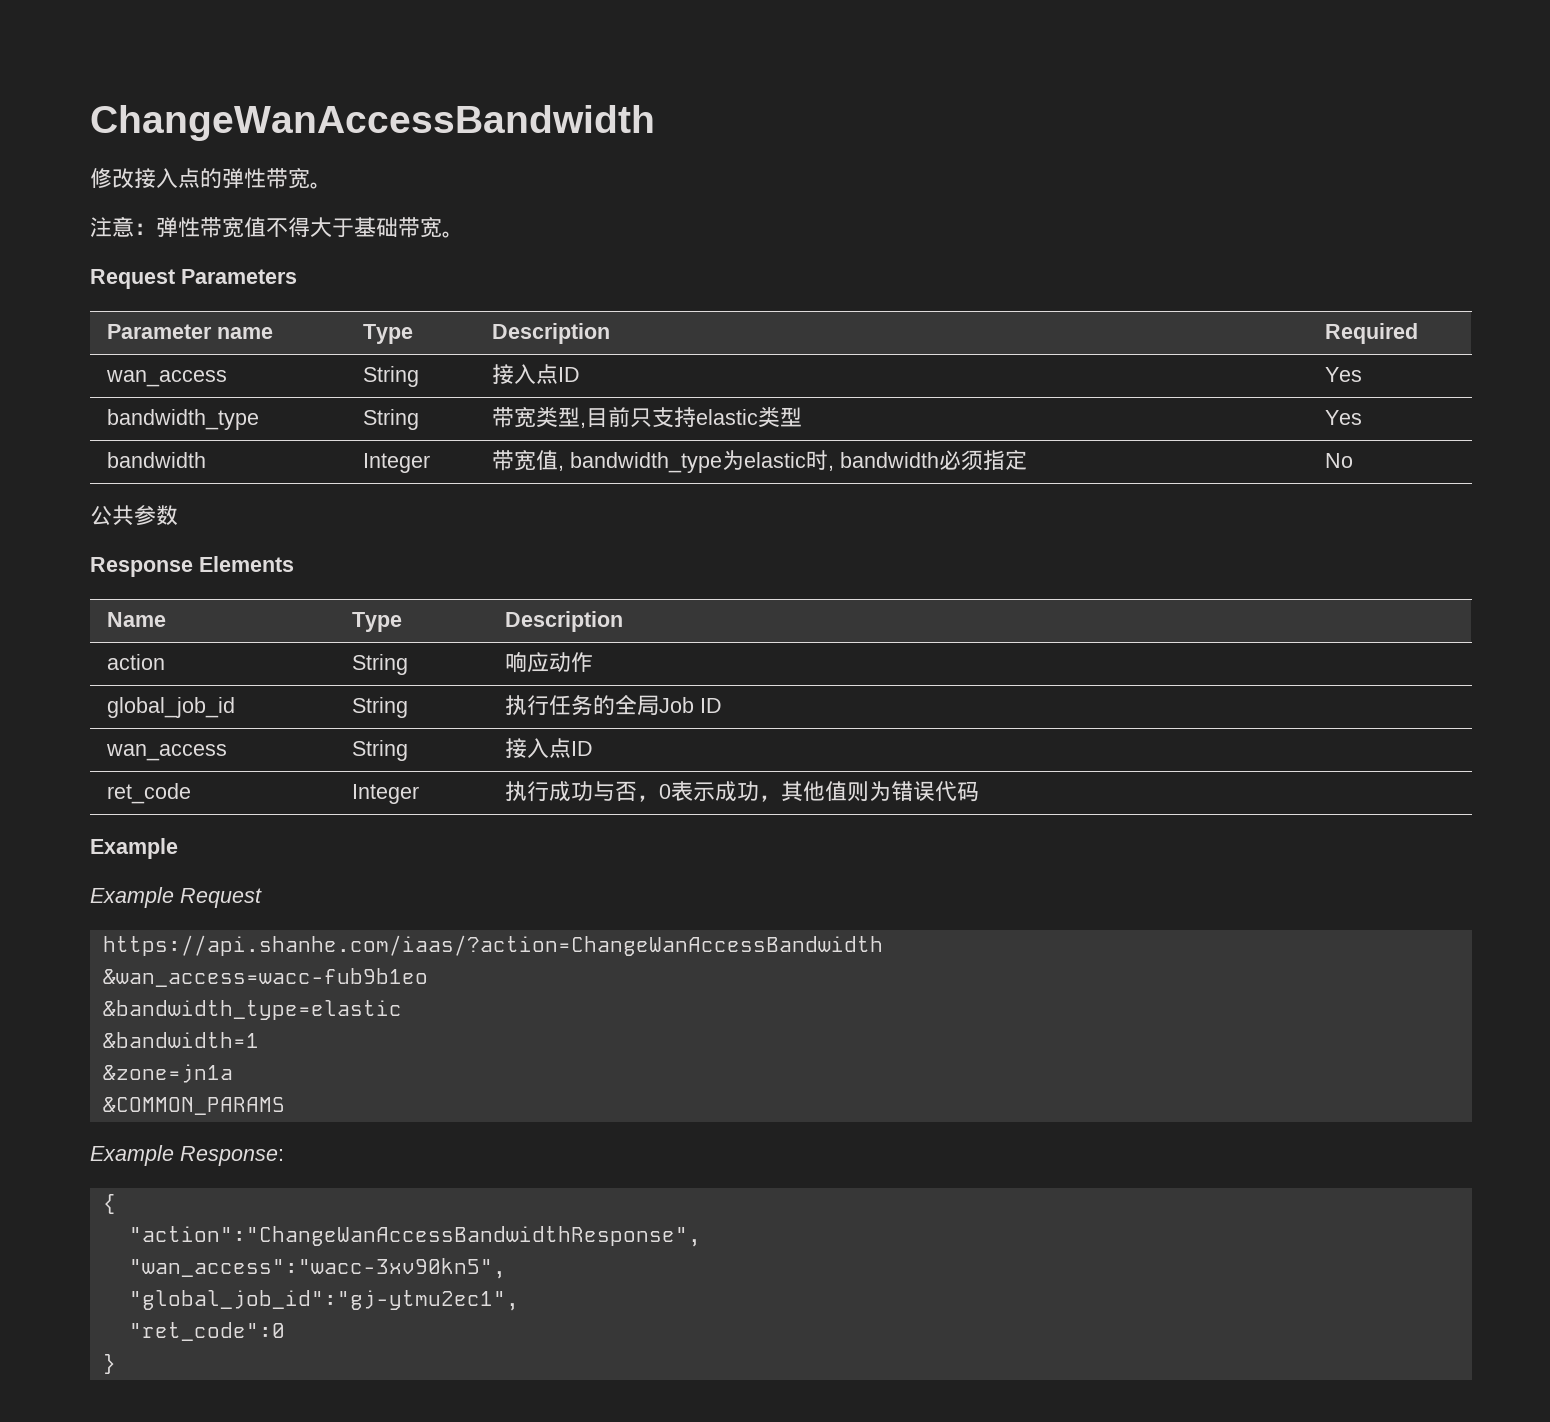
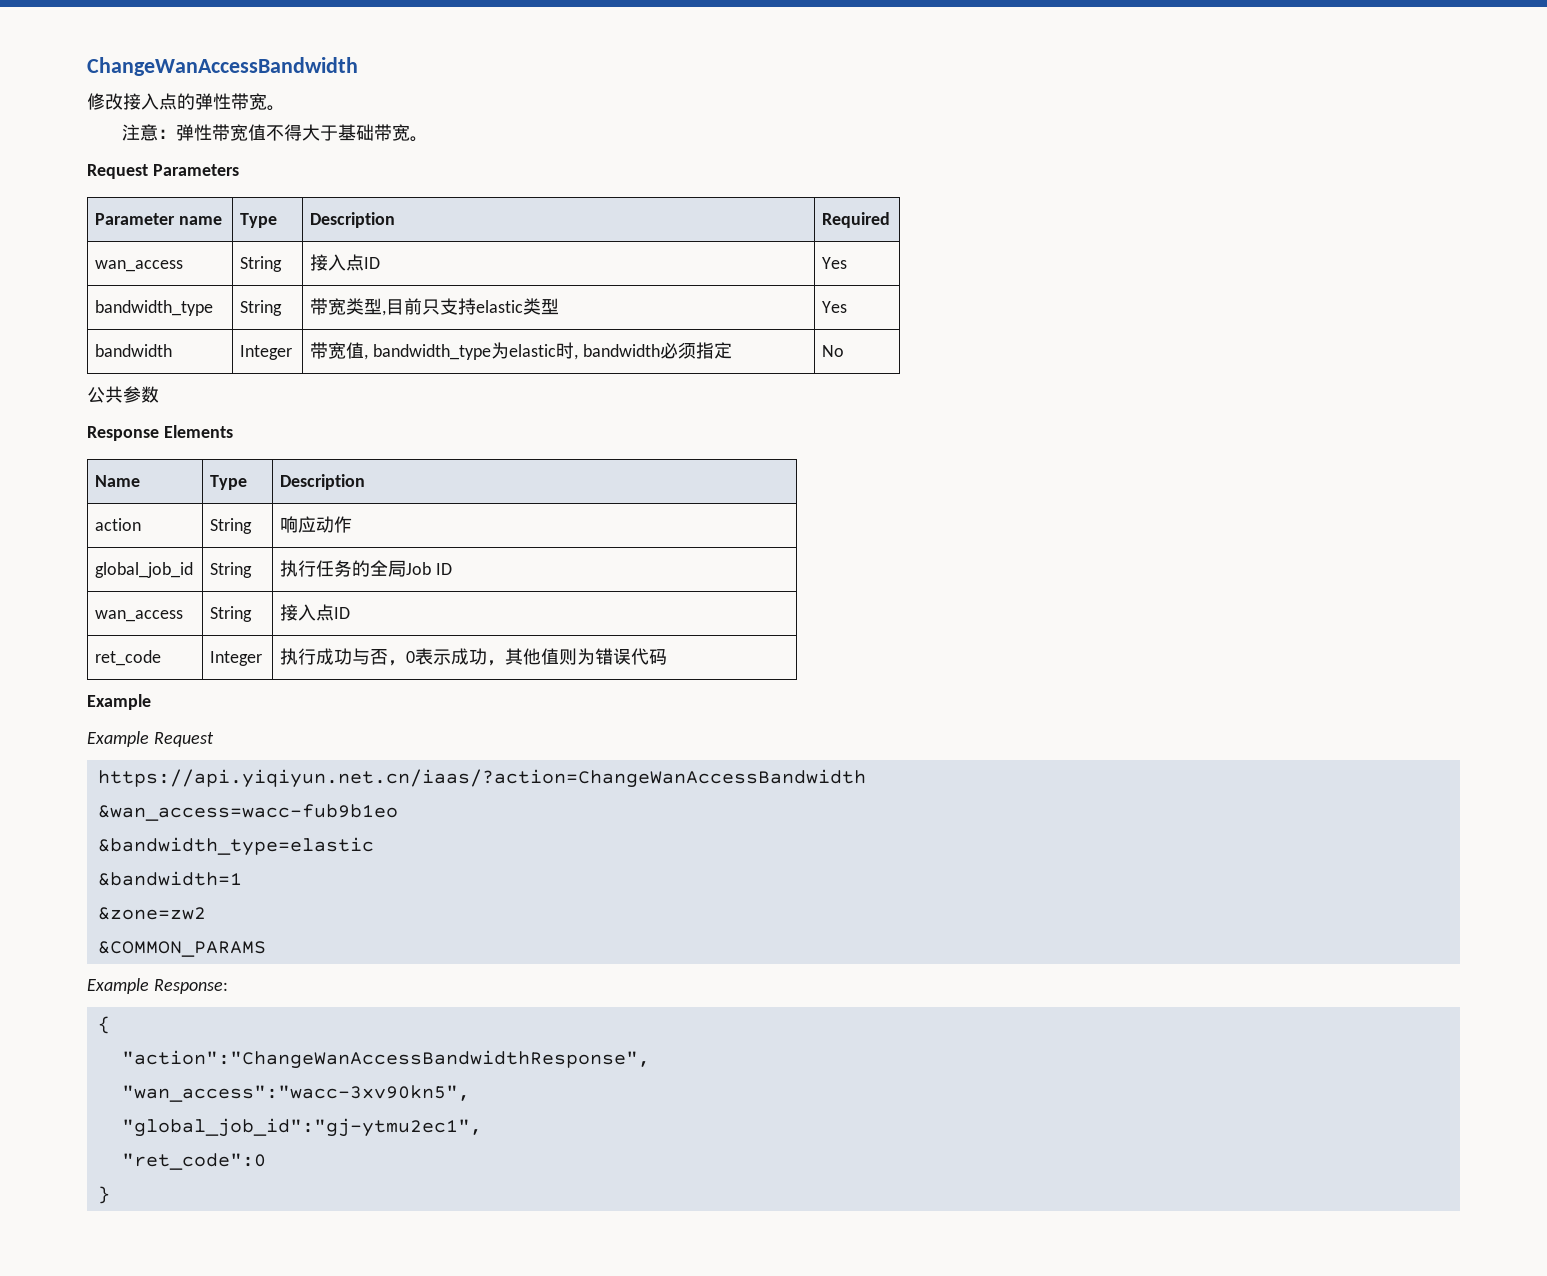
[102,935,883,956] https://api.shanhe.com/iaas/?action=ChangeWanAccessBandwidth -> [97,769,866,788] https://api.yiqiyun.net.cn/iaas/?action=ChangeWanAccessBandwidth
[102,1064,233,1083] &zone=jn1a -> [97,907,206,920] &zone=zw2

